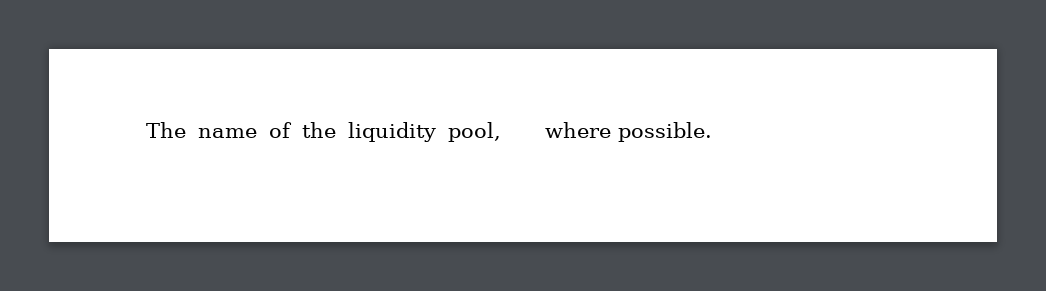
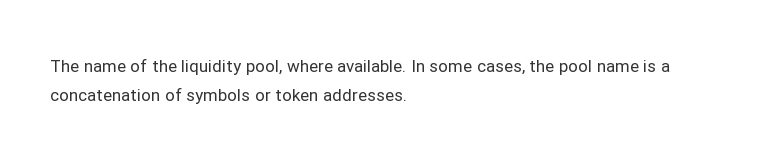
[618,122,712,142] possible. -> [337,60,670,75] [50,87,407,104] available. In some cases, the pool name is a concatenation of symbols or token addresses.

